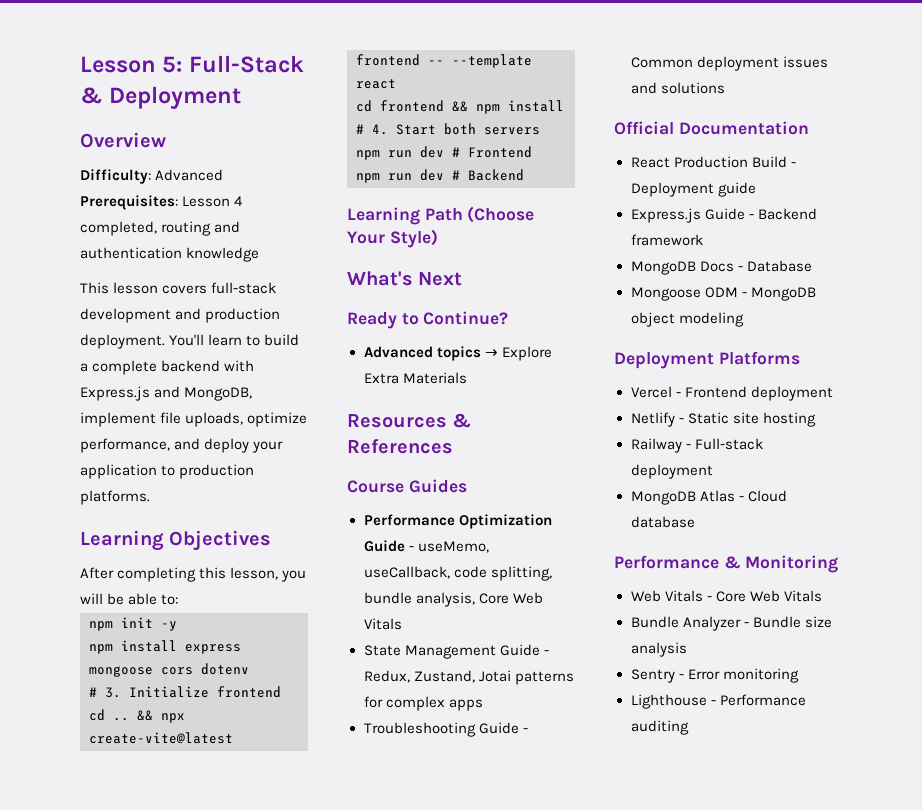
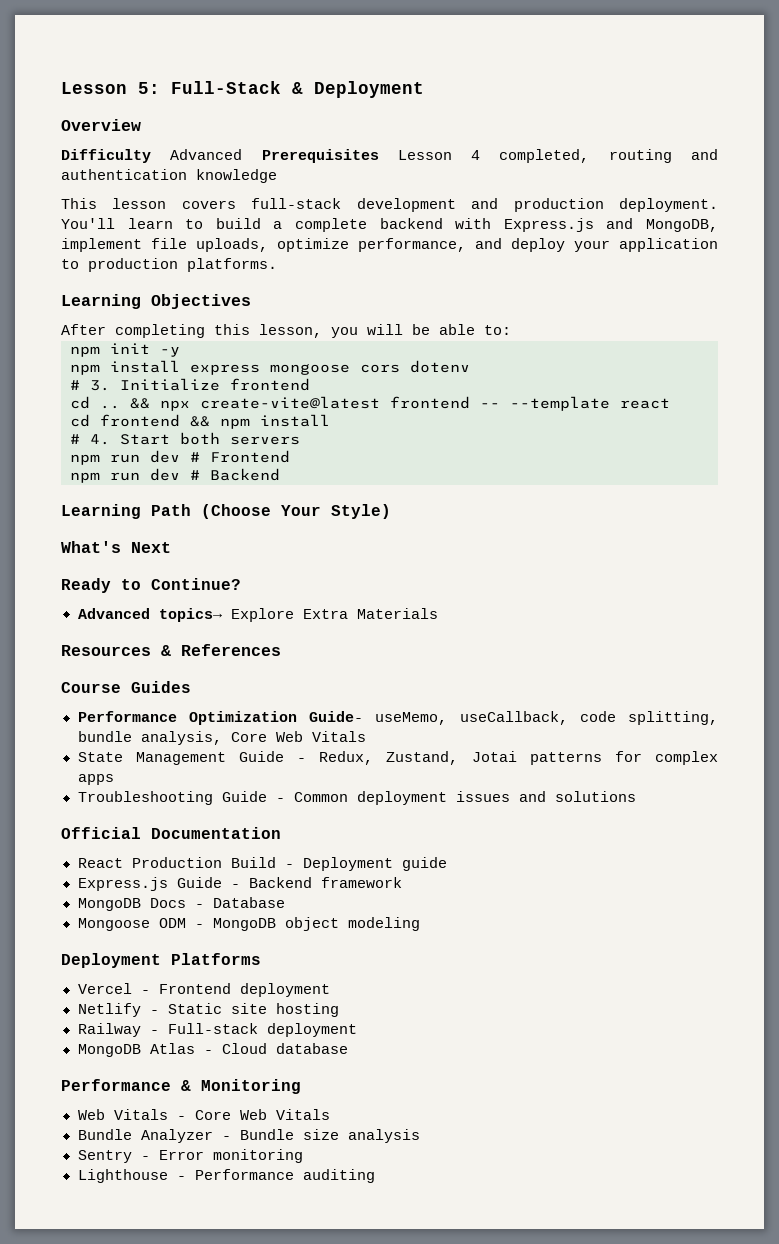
[80,169,224,184] [80,195,178,210] Difficulty: Advanced Prerequisites: -> [61,149,379,163] Difficulty Advanced Prerequisites
[436,346,498,361] topics → -> [158,608,222,622] topics→
[363,540,414,552] Guide - -> [309,711,363,722] Guide-

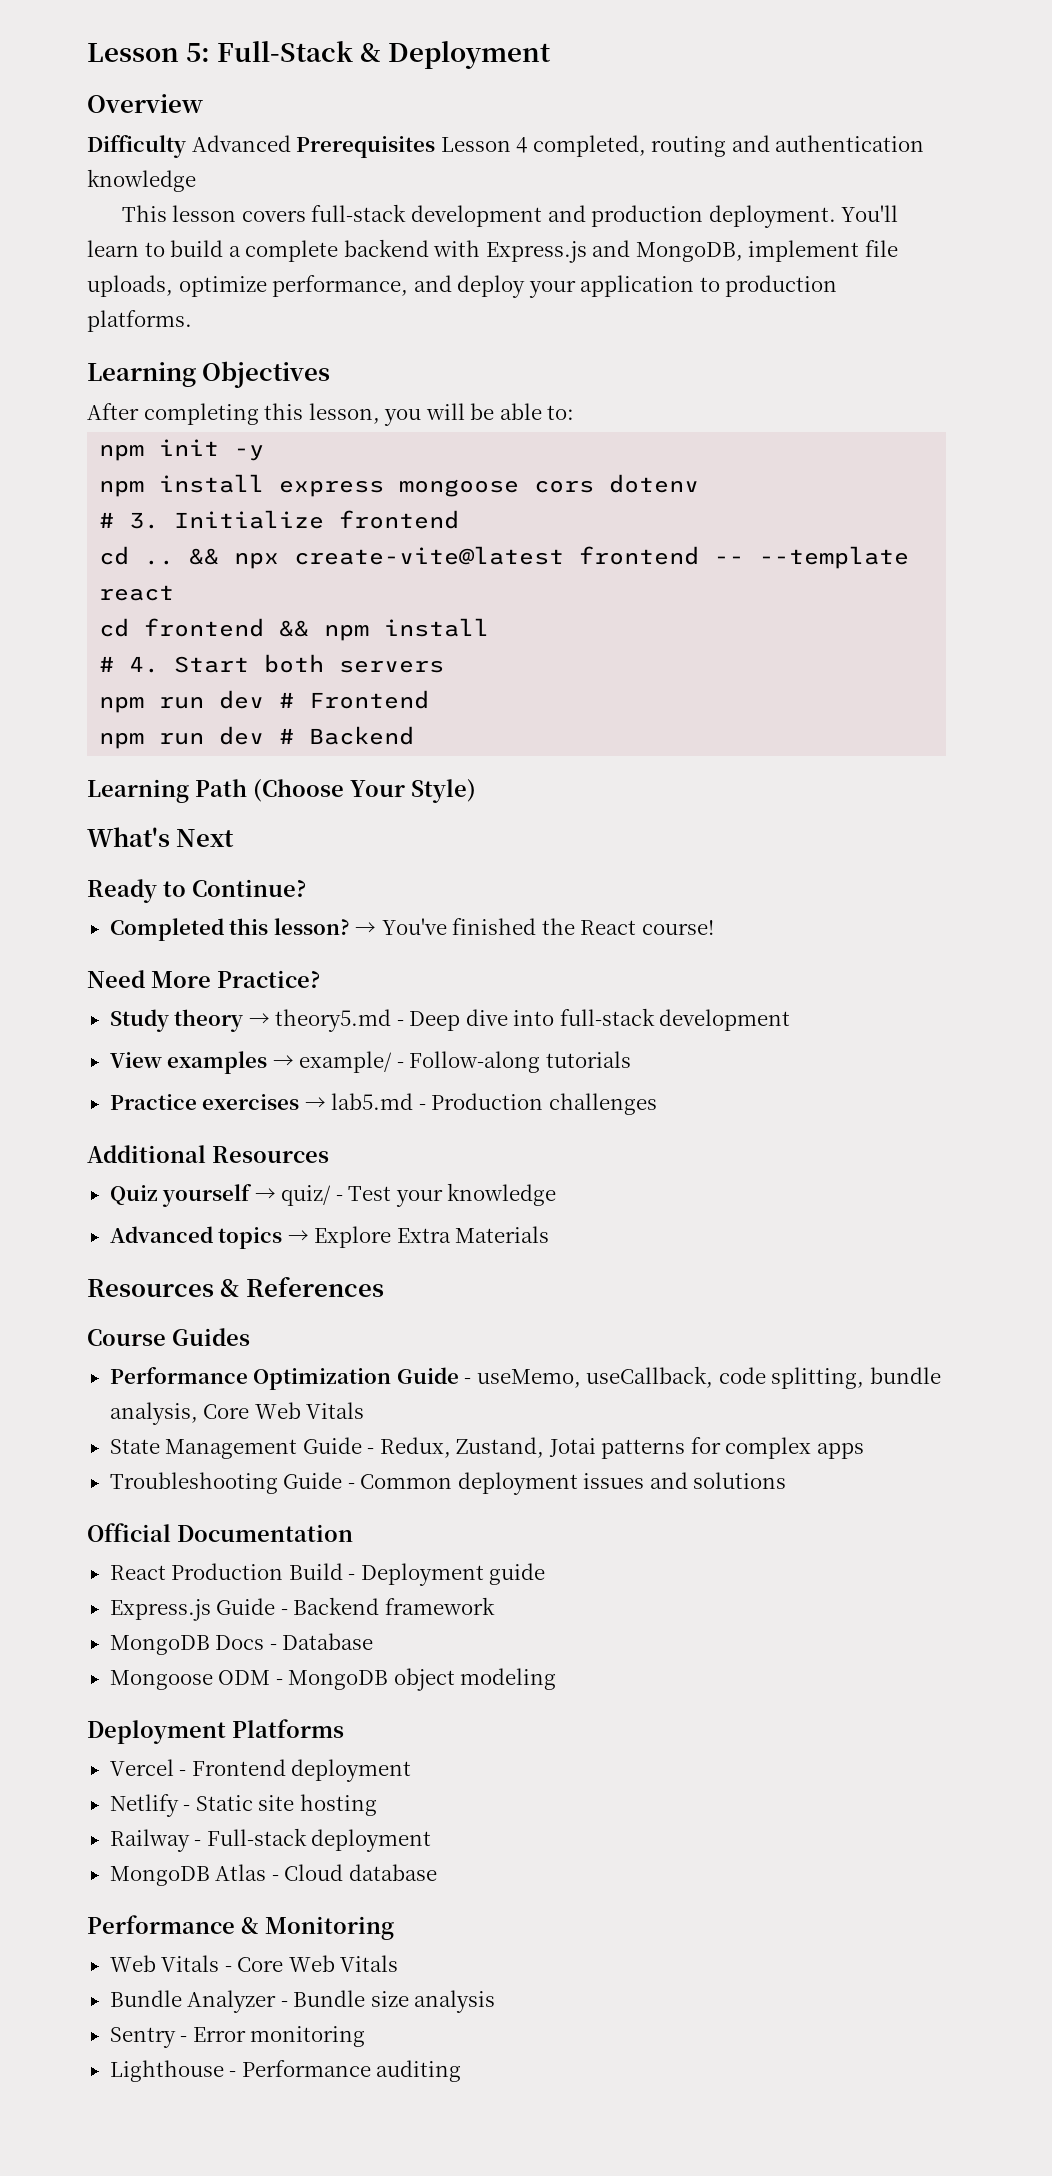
[77,608,222,622] // Advanced topics→ -> [109,918,714,941] [87,970,320,988] [109,1008,791,1032] [109,1051,631,1074] [109,1093,657,1115] [87,1145,329,1163] [109,1183,557,1207] [109,1226,309,1249] // Completed this lesson? → You've finished the React course! // Need More Practice? // Study theory → theory5.md - Deep dive into full-stack development // View examples → example/ - Follow-along tutorials // Practice exercises → lab5.md - Production challenges // Additional Resources // Quiz yourself → quiz/ - Test your knowledge // Advanced topics →
[309,711,363,722] Guide- -> [396,1367,472,1384] Guide -

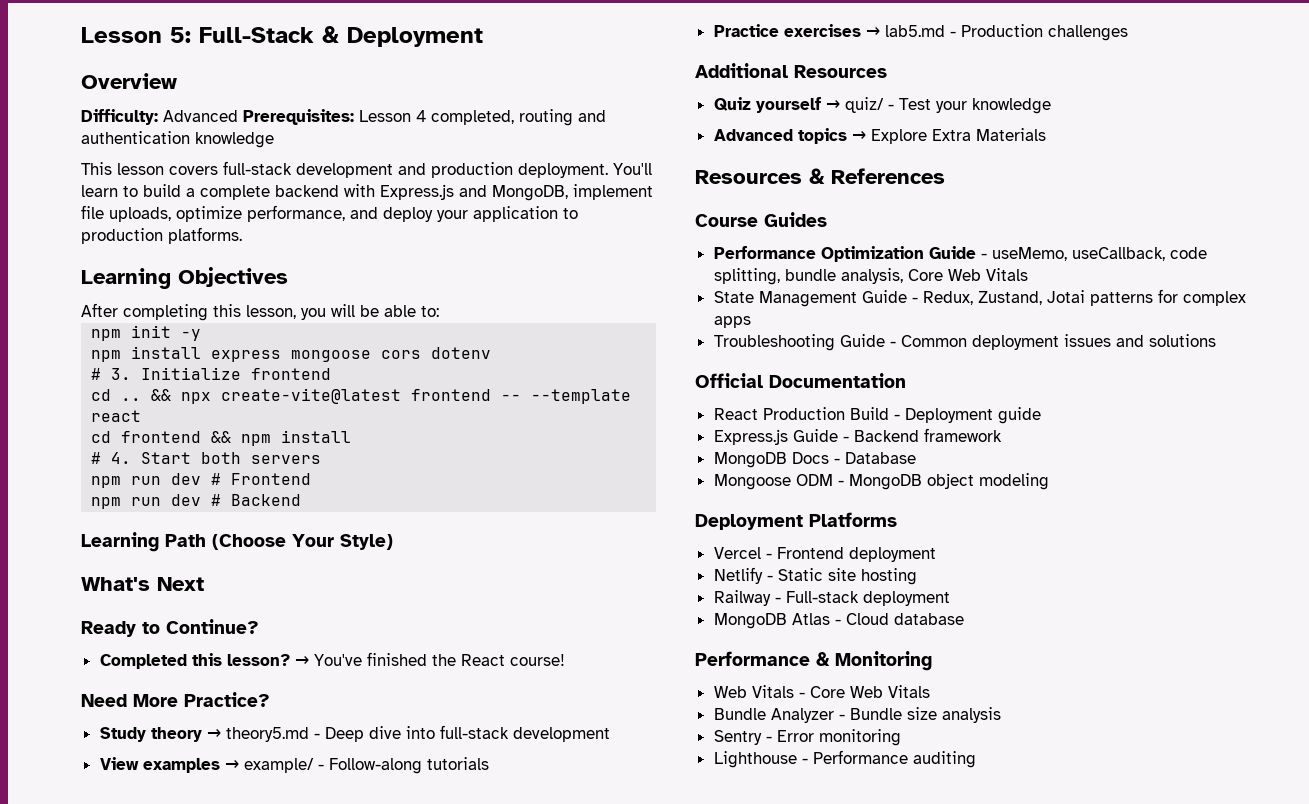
[87,135,436,158] Difficulty Advanced Prerequisites -> [81,109,354,125] Difficulty: Advanced Prerequisites:

